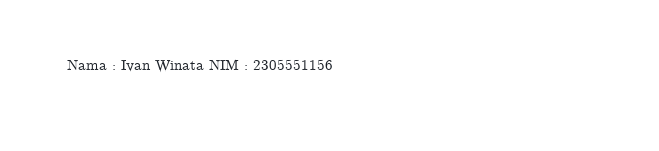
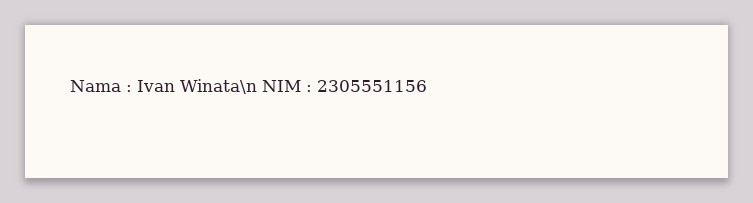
[155,60,204,73] Winata -> [180,79,257,94] Winata\n

